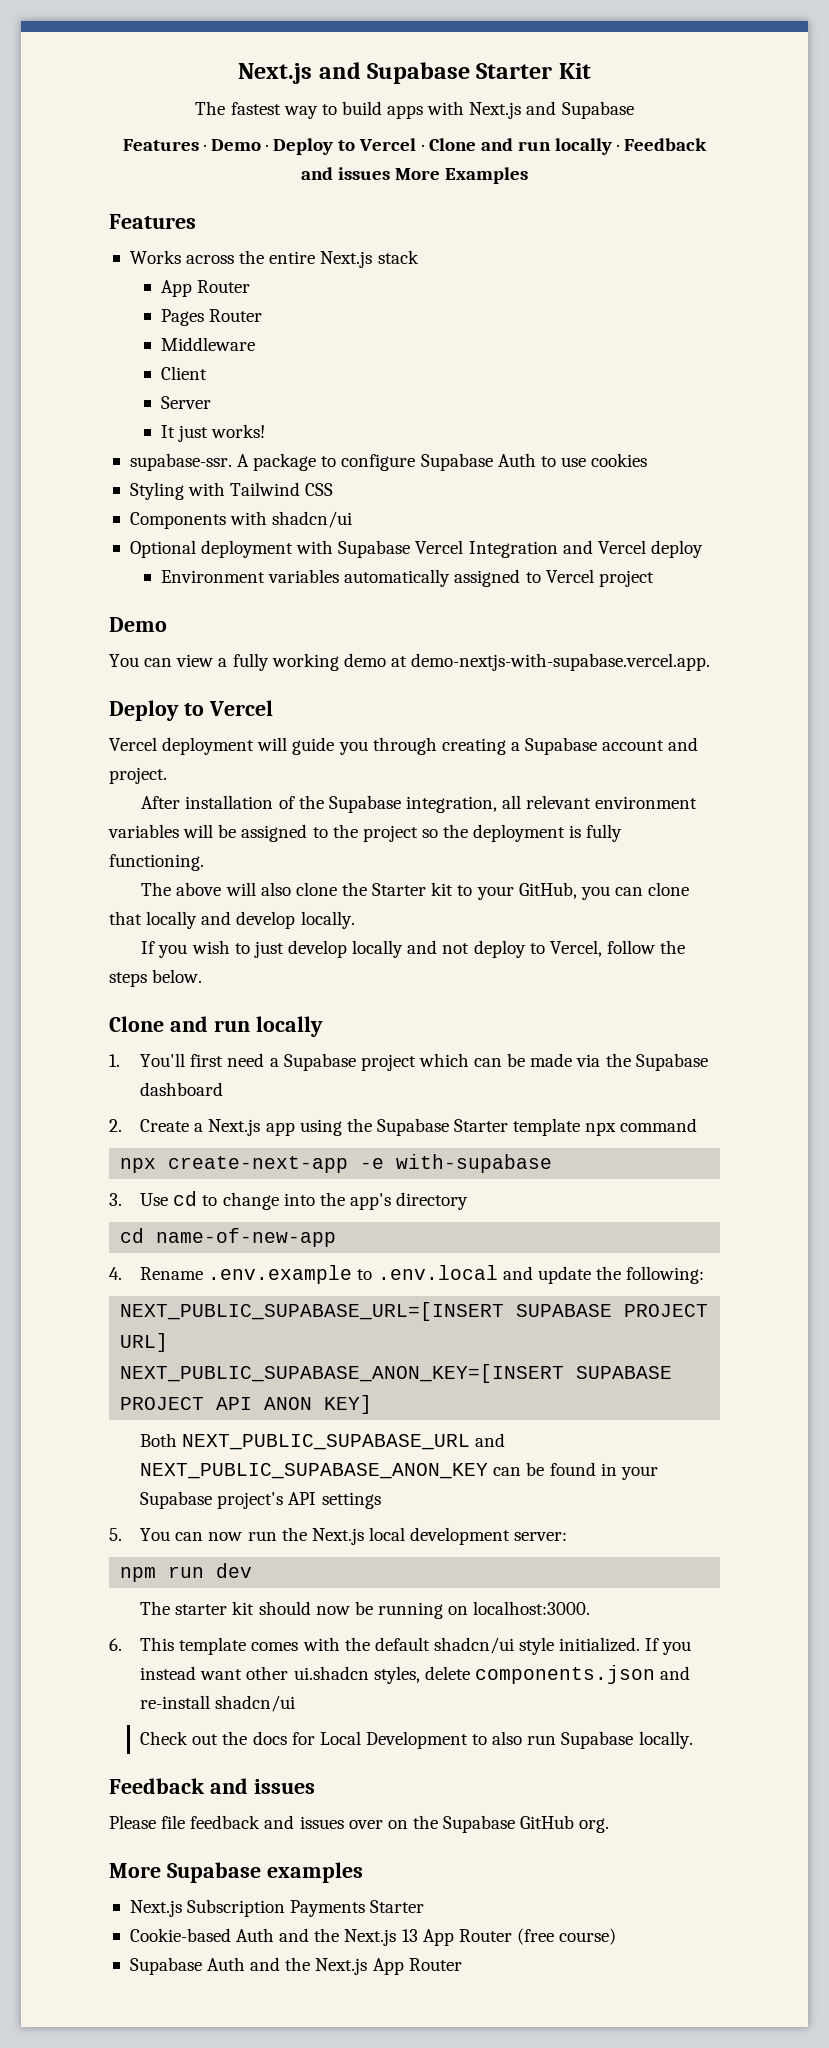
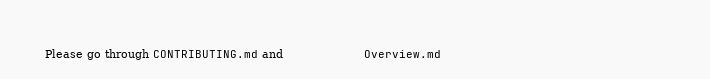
[238,62,591,84] [195,101,634,119] [122,138,708,155] [300,167,529,184] [109,214,196,229] [129,250,419,268] [161,280,251,297] [161,309,263,326] [161,337,256,351] [161,366,208,380] [161,396,212,409] [161,424,266,442] [129,453,648,471] [129,482,334,500] [129,511,353,529] [129,540,703,558] [161,569,654,587] [109,617,167,632] [109,653,711,671] [109,700,273,721] [109,737,699,755] [109,767,167,784] [141,795,698,813] [108,824,623,842] [109,854,204,871] [141,882,690,900] [109,911,355,929] [141,940,686,958] [109,969,203,987] [109,1016,323,1037] [109,1053,708,1071] [140,1082,224,1096] [109,1118,698,1136] [120,1154,553,1173] [109,1191,469,1210] [120,1228,337,1247] [109,1265,705,1284] [120,1302,709,1321] [120,1333,169,1352] [120,1364,673,1383] [120,1395,373,1414] [140,1433,506,1450] [140,1462,658,1480] [140,1491,381,1509] [109,1527,568,1545] [120,1563,253,1582] [140,1601,591,1619] [109,1637,692,1655] [140,1665,691,1684] [140,1695,296,1712] [140,1731,693,1749] [109,1778,315,1794] [109,1815,610,1833] [109,1862,363,1883] [129,1899,425,1917] [129,1928,617,1946] [129,1957,462,1975] Next.js and Supabase Starter Kit // The fastest way to build apps with Next.js and Supabase // Features · Demo · Deploy to Vercel · Clone and run locally · Feedback and issues More Examples // Features // Works across the entire Next.js stack // App Router // Pages Router // Middleware // Client // Server // It just works! // supabase-ssr. A package to configure Supabase Auth to use cookies // Styling with Tailwind CSS // Components with shadcn/ui // Optional deployment with Supabase Vercel Integration and Vercel deploy // Environment variables automatically assigned to Vercel project // Demo // You can view a fully working demo at demo-nextjs-with-supabase.vercel.app. // Deploy to Vercel // Vercel deployment will guide you through creating a Supabase account and project. // After installation of the Supabase integration, all relevant environment variables will be assigned to the project so the deployment is fully functioning. // The above will also clone the Starter kit to your GitHub, you can clone that locally and develop locally. // If you wish to just develop locally and not deploy to Vercel, follow the steps below. // Clone and run locally // 1. You'll first need a Supabase project which can be made via the Supabase dashboard // 2. Create a Next.js app using the Supabase Starter template npx command // npx create-next-app -e with-supabase // 3. Use cd to change into the app's directory // cd name-of-new-app // 4. Rename .env.example to .env.local and update the following: // NEXT_PUBLIC_SUPABASE_URL=[INSERT SUPABASE PROJECT URL] // NEXT_PUBLIC_SUPABASE_ANON_KEY=[INSERT SUPABASE PROJECT API ANON KEY] // Both NEXT_PUBLIC_SUPABASE_URL and NEXT_PUBLIC_SUPABASE_ANON_KEY can be found in your Supabase project's API settings // 5. You can now run the Next.js local development server: // npm run dev // The starter kit should now be running on localhost:3000. // 6. This template comes with the default shadcn/ui style initialized. If you instead want other ui.shadcn styles, delete components.json and re-install shadcn/ui // Check out the docs for Local Development to also run Supabase locally. // Feedback and issues // Please file feedback and issues over on the Supabase GitHub org. // More Supabase examples // Next.js Subscription Payments Starter // Cookie-based Auth and the Next.js 13 App Router (free course) // Supabase Auth and the Next.js App Router -> [45,49,441,60] Please go through CONTRIBUTING.md and Overview.md

